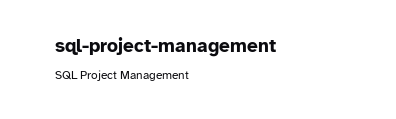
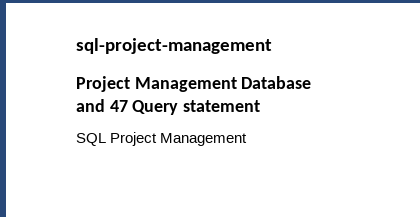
(276, 47) none -> [76,76,312,92] [76,99,261,115] // Project Management Database and 47 Query statement

